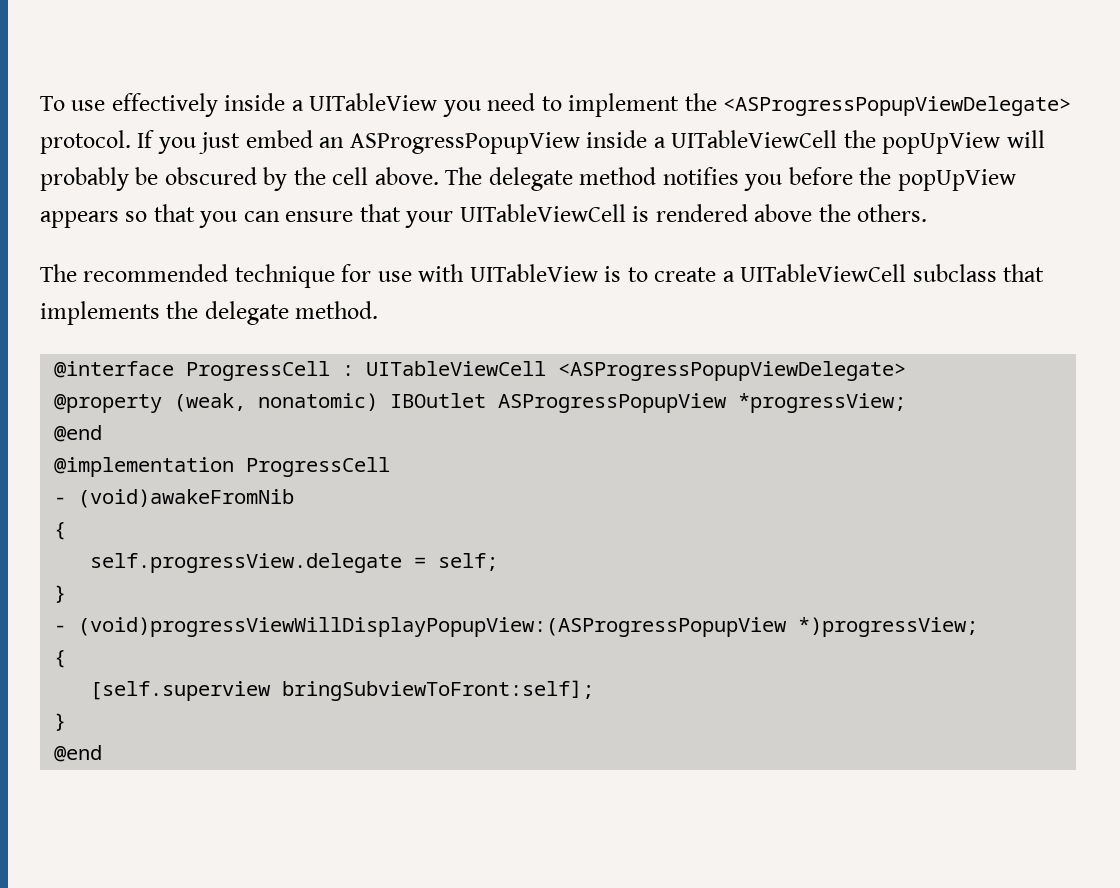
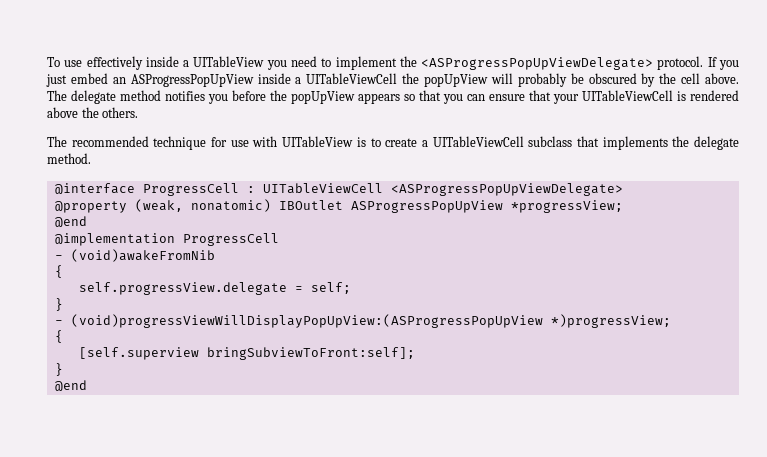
[723,96,1072,116] <ASProgressPopupViewDelegate> -> [421,57,654,70] <ASProgressPopUpViewDelegate>
[349,132,580,154] ASProgressPopupView -> [130,74,254,87] ASProgressPopUpView
[558,361,907,381] <ASProgressPopupViewDelegate> -> [390,183,623,196] <ASProgressPopUpViewDelegate>
[498,393,727,413] ASProgressPopupView -> [350,200,503,213] ASProgressPopUpView
[78,617,787,637] (void)progressViewWillDisplayPopupView:(ASProgressPopupView -> [70,314,543,328] (void)progressViewWillDisplayPopUpView:(ASProgressPopUpView

